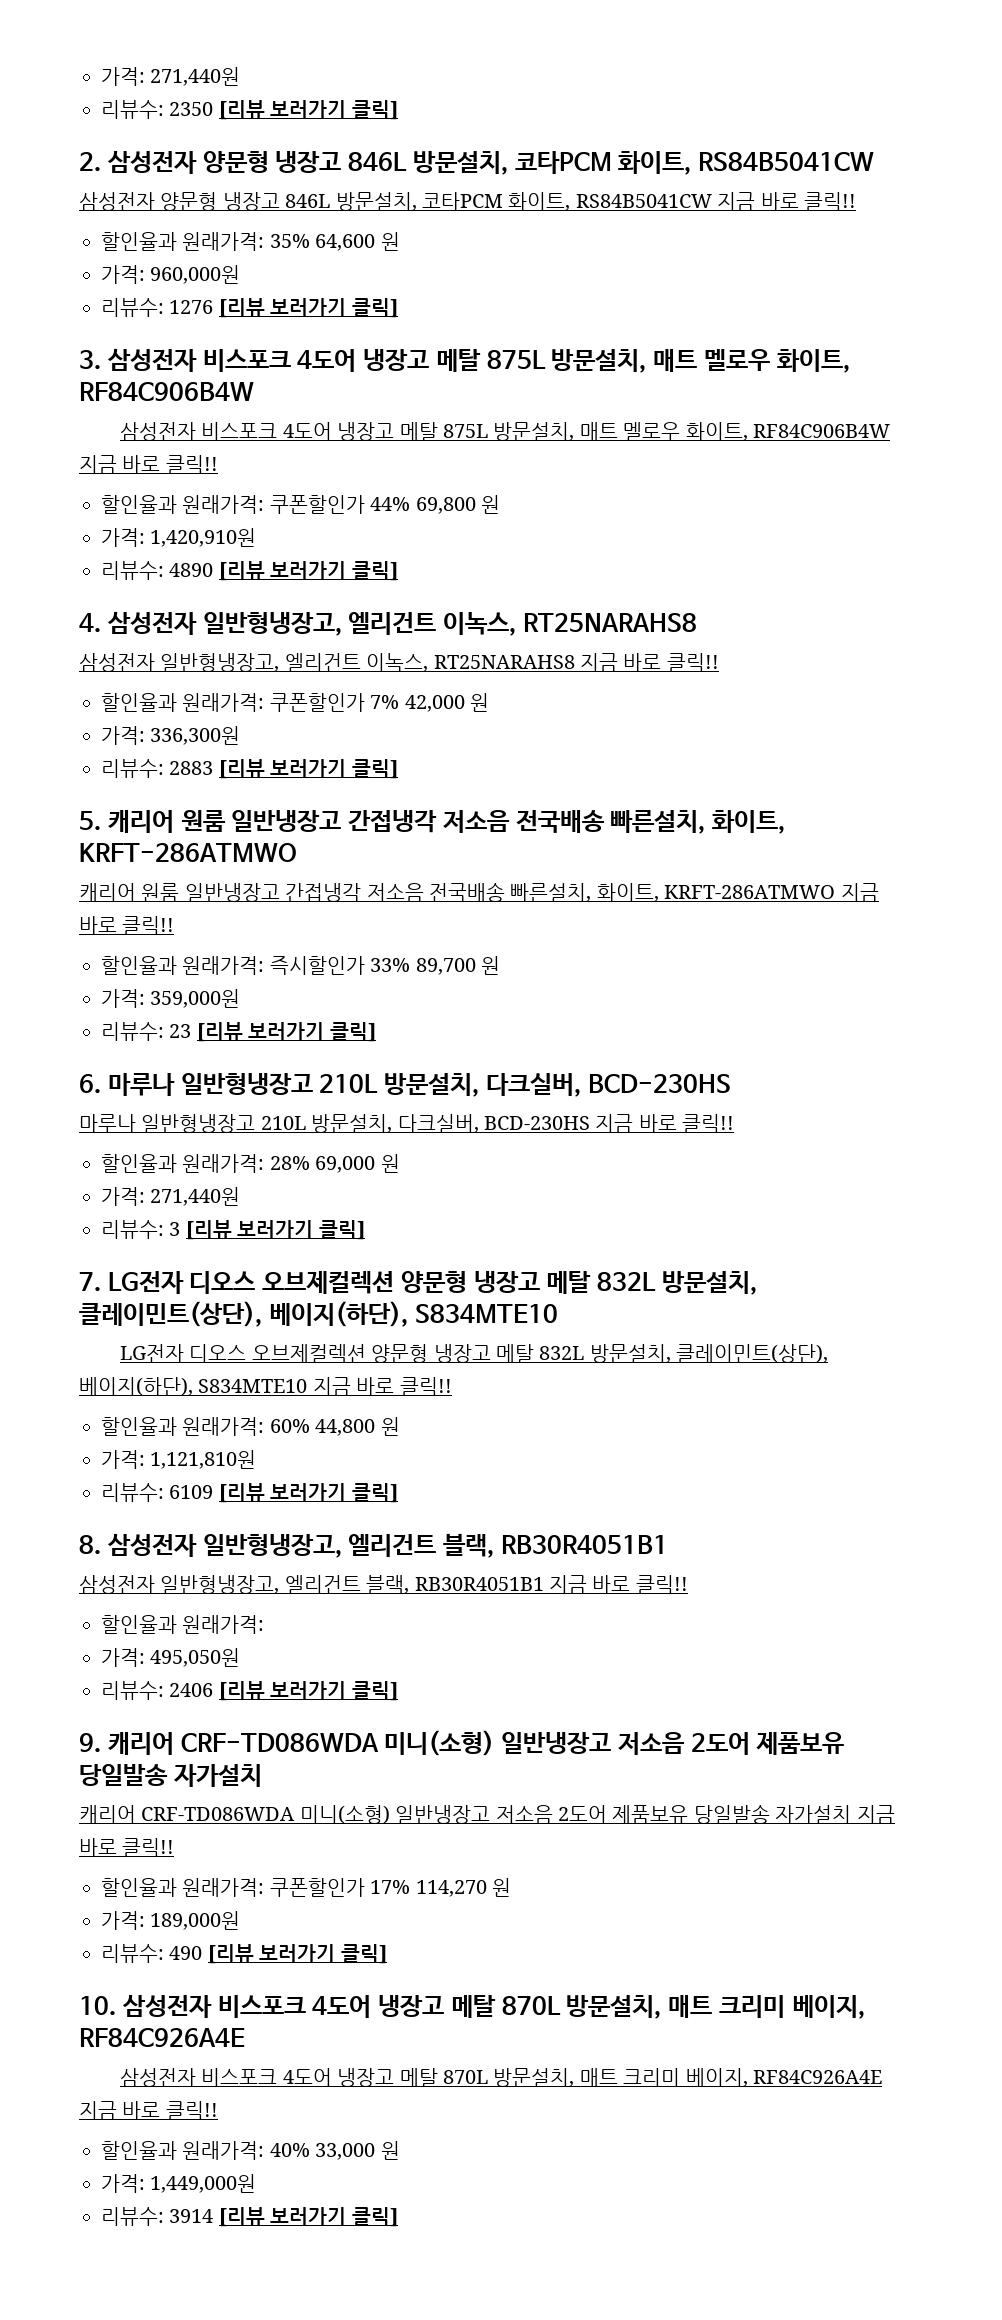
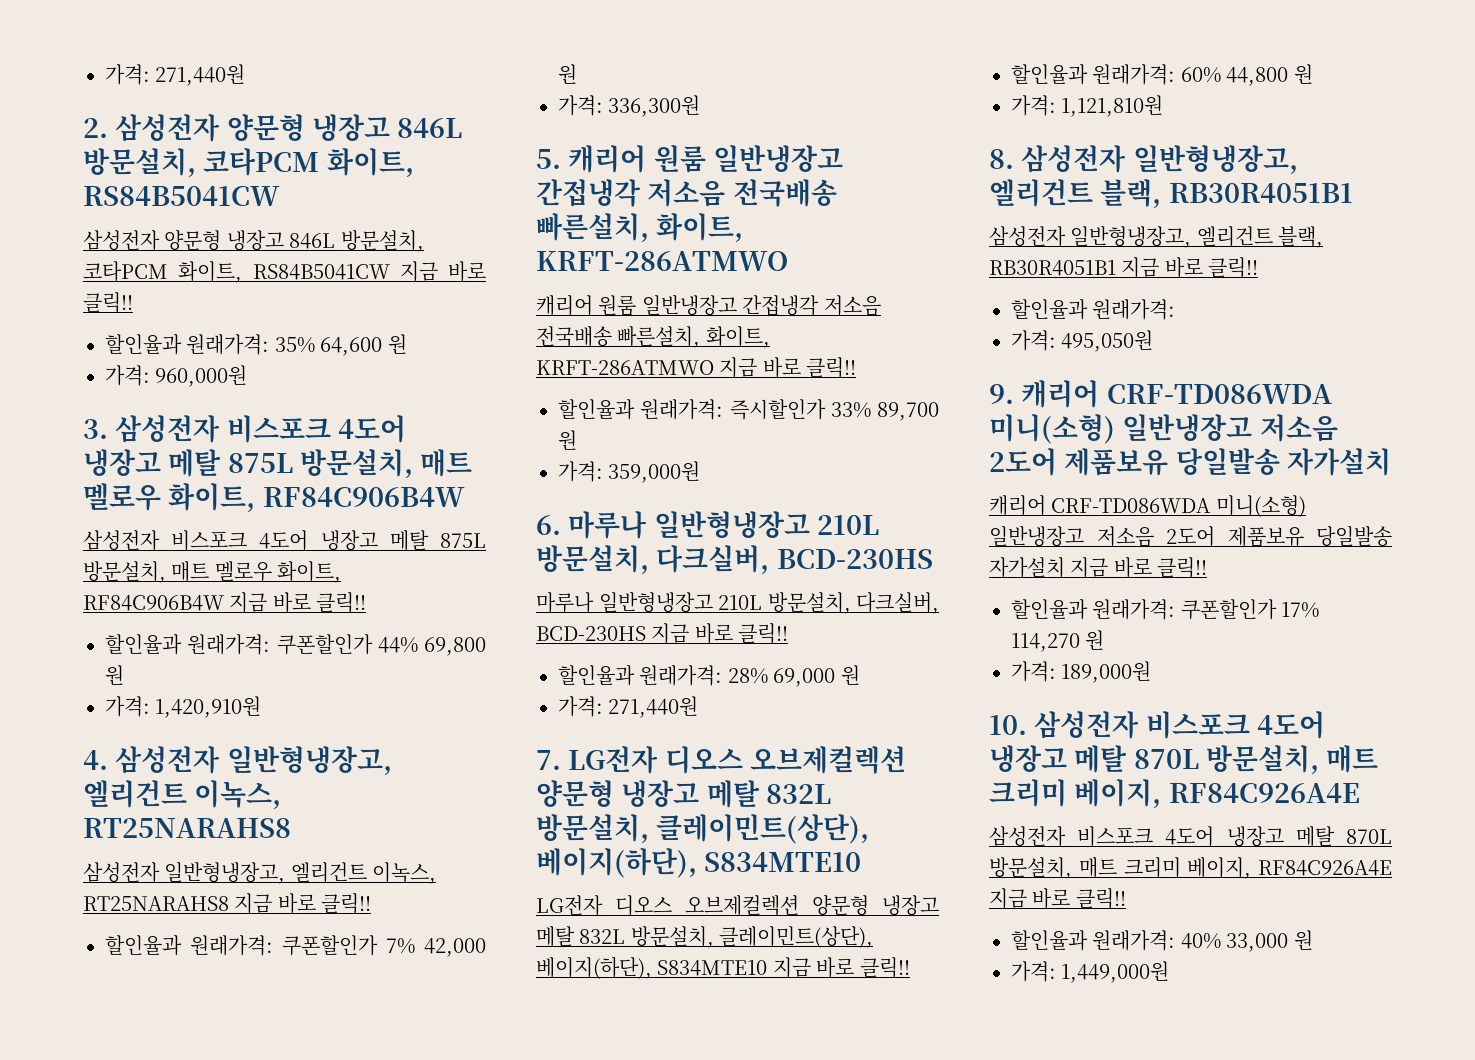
[101,67,241,86] [101,100,398,120] 가격: 271,440원 // 리뷰수: 2350 [리뷰 보러가기 클릭] -> [105,64,246,86] 가격: 271,440원
[101,298,398,318] // 리뷰수: 1276 [리뷰 보러가기 클릭] -> (248, 376) none
[101,561,398,581] // 리뷰수: 4890 [리뷰 보러가기 클릭] -> (262, 707) none
[101,759,398,779] // 리뷰수: 2883 [리뷰 보러가기 클릭] -> (701, 106) none
[101,1022,376,1042] // 리뷰수: 23 [리뷰 보러가기 클릭] -> (701, 472) none
[101,1220,365,1240] // 리뷰수: 3 [리뷰 보러가기 클릭] -> (699, 707) none
[101,1483,398,1503] // 리뷰수: 6109 [리뷰 보러가기 클릭] -> (1164, 106) none
[101,1681,398,1701] // 리뷰수: 2406 [리뷰 보러가기 클릭] -> (1154, 341) none
[101,1944,387,1964] // 리뷰수: 490 [리뷰 보러가기 클릭] -> (1152, 672) none
[101,2207,398,2227] // 리뷰수: 3914 [리뷰 보러가기 클릭] -> (1170, 972) none

